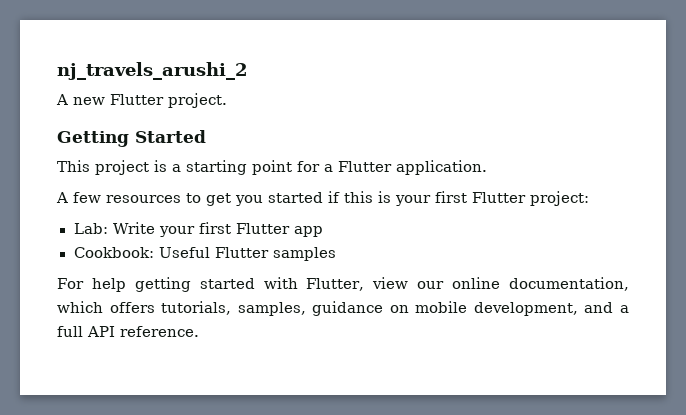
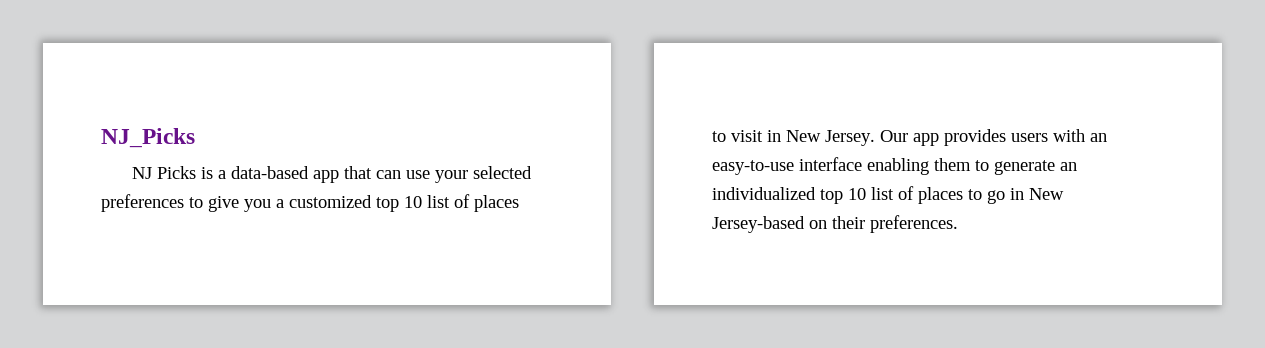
[57,62,248,80] [56,93,227,108] [57,130,206,147] [57,160,487,175] [56,191,589,206] [73,222,323,237] [73,247,336,261] [57,277,629,292] [57,301,629,316] [57,326,199,337] nj_travels_arushi_2 // A new Flutter project. // Getting Started // This project is a starting point for a Flutter application. // A few resources to get you started if this is your first Flutter project: // Lab: Write your first Flutter app // Cookbook: Useful Flutter samples // For help getting started with Flutter, view our online documentation, which offers tutorials, samples, guidance on mobile development, and a full API reference. -> [101,128,195,148] [131,166,532,183] [101,194,519,212] [712,129,1107,146] [712,157,1077,175] [712,186,1064,204] [712,215,958,233] NJ_Picks // NJ Picks is a data-based app that can use your selected preferences to give you a customized top 10 list of places to visit in New Jersey. Our app provides users with an easy-to-use interface enabling them to generate an individualized top 10 list of places to go in New Jersey-based on their preferences.

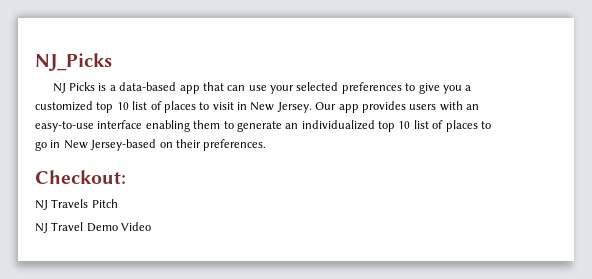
(958, 224) none -> [35,170,126,184] [35,199,118,210] [35,222,152,233] // Checkout: // NJ Travels Pitch // NJ Travel Demo Video

